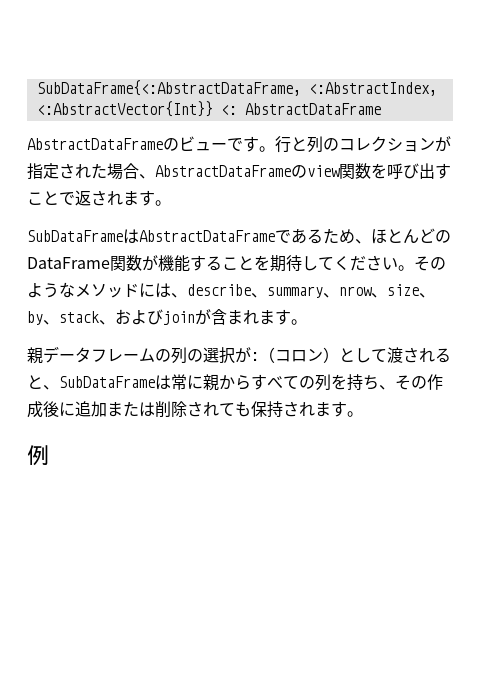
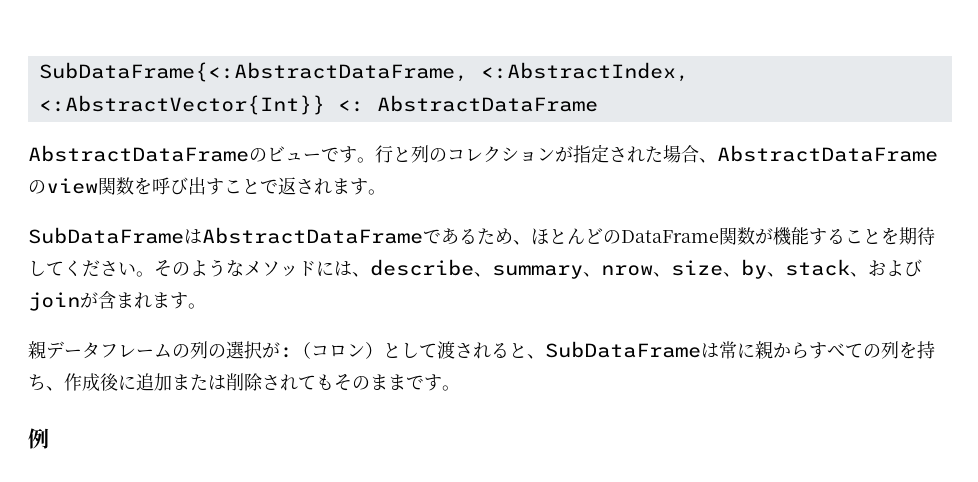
[395,375,427,390] その -> (64, 388) none
[251,401,331,418] 保持されま -> [334,374,424,391] そのままで

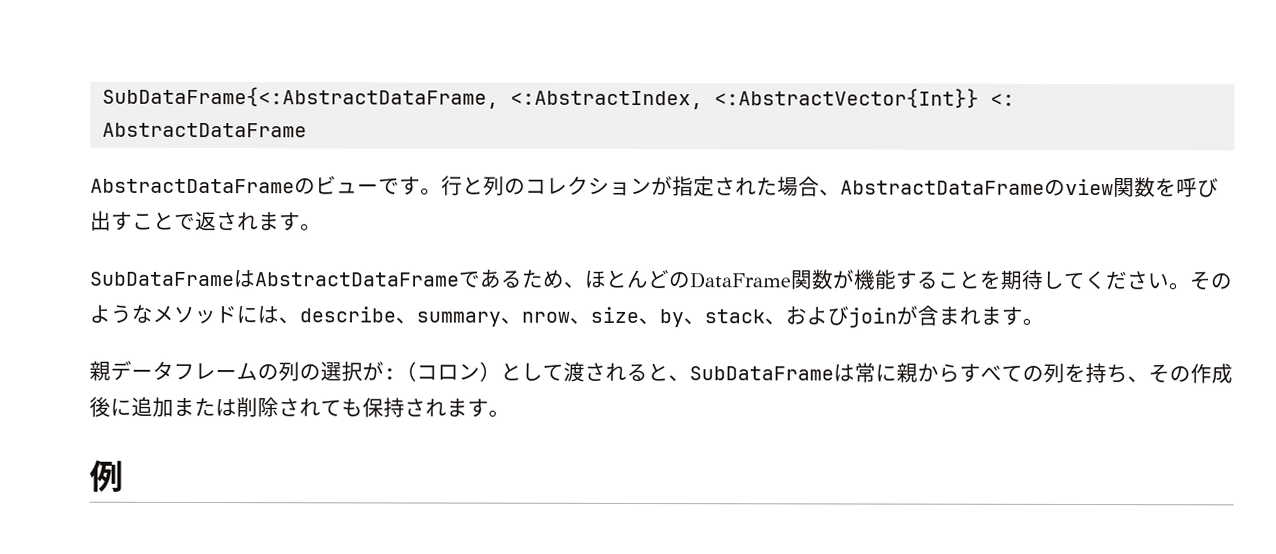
(64, 388) none -> [1148,364,1191,384] その
[334,374,424,391] そのままで -> [362,397,468,418] 保持されま

